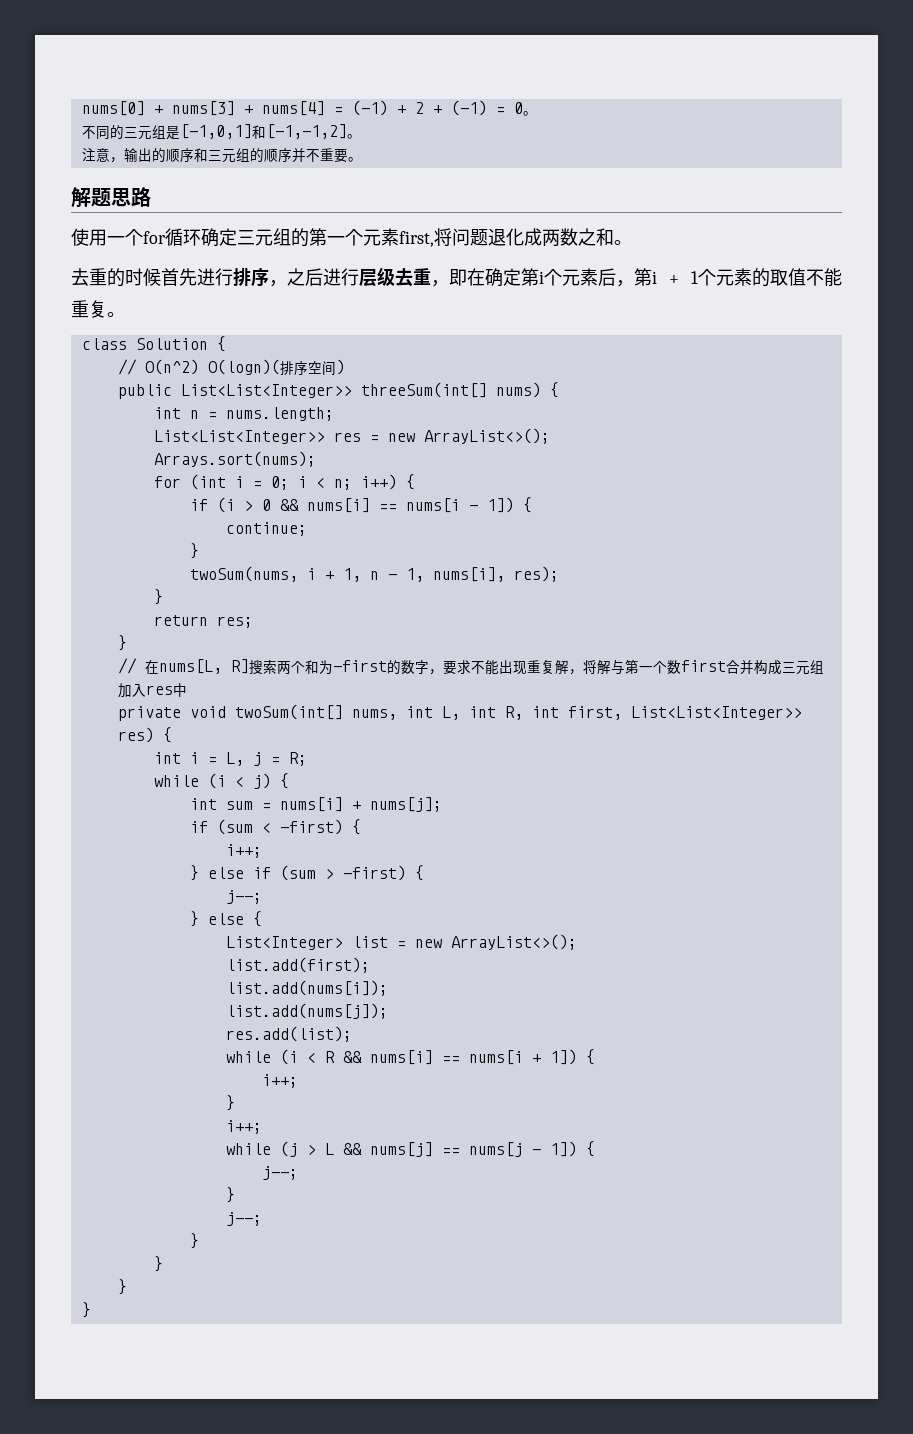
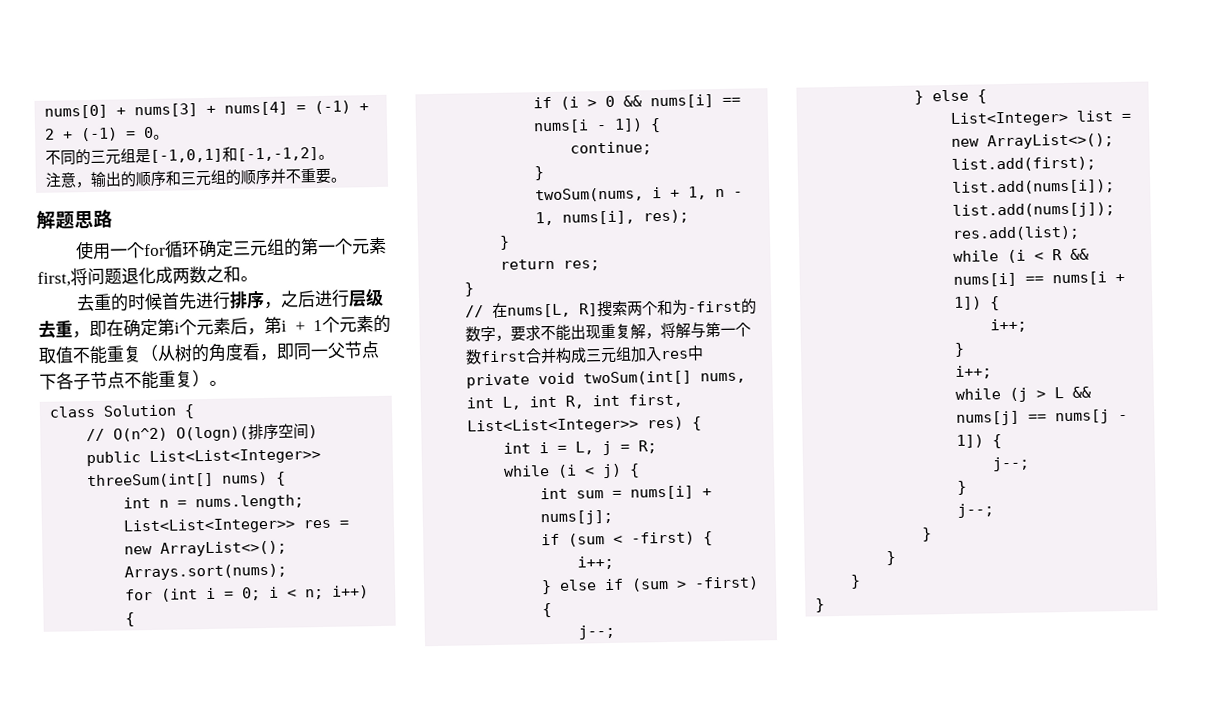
(107, 309) none -> [140,340,380,363] [39,369,210,391] （从树的角度看，即同一父节点下各子节点不能重复）

